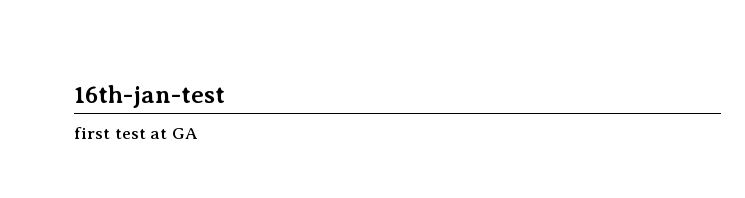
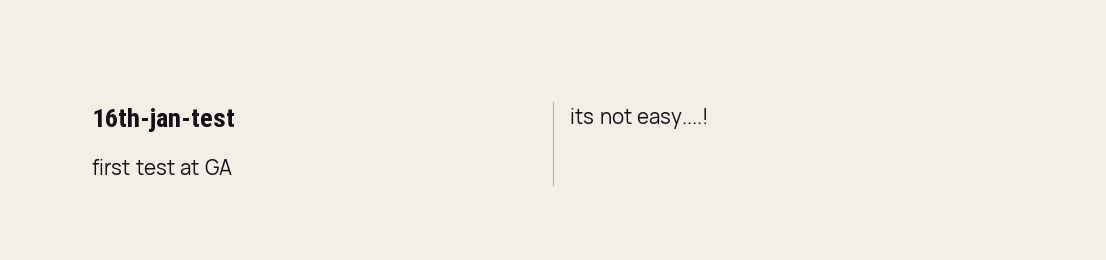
(199, 133) none -> [570,108,709,129] // its not easy....!

